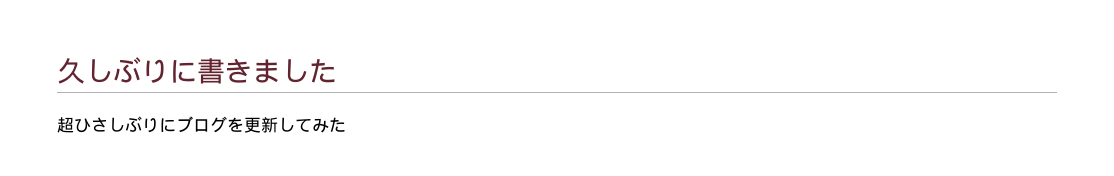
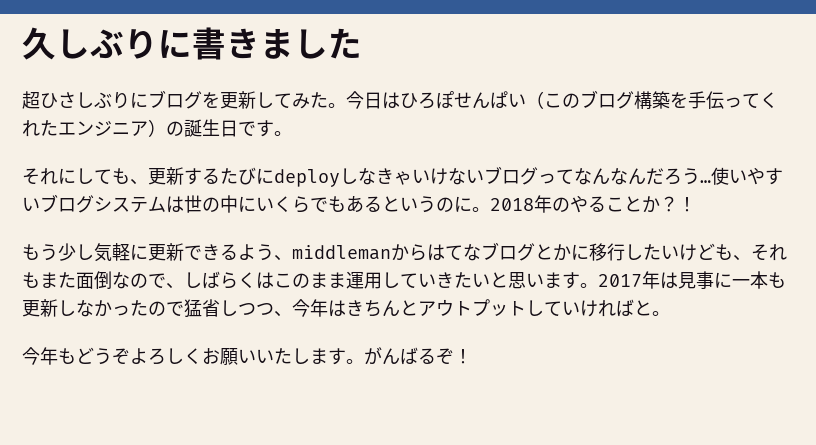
(346, 124) none -> [328,90,778,109] [22,119,292,137] [22,166,783,187] [22,194,696,213] [22,242,787,262] [22,271,786,289] [22,299,670,318] [22,347,472,365] 。今日はひろぽせんぱい（このブログ構築を手伝ってくれたエンジニア）の誕生日です。 // それにしても、更新するたびにdeployしなきゃいけないブログってなんなんだろう…使いやすいブログシステムは世の中にいくらでもあるというのに。2018年のやることか？！ // もう少し気軽に更新できるよう、middlemanからはてなブログとかに移行したいけども、それもまた面倒なので、しばらくはこのまま運用していきたいと思います。2017年は見事に一本も更新しなかったので猛省しつつ、今年はきちんとアウトプットしていければと。 // 今年もどうぞよろしくお願いいたします。がんばるぞ！

